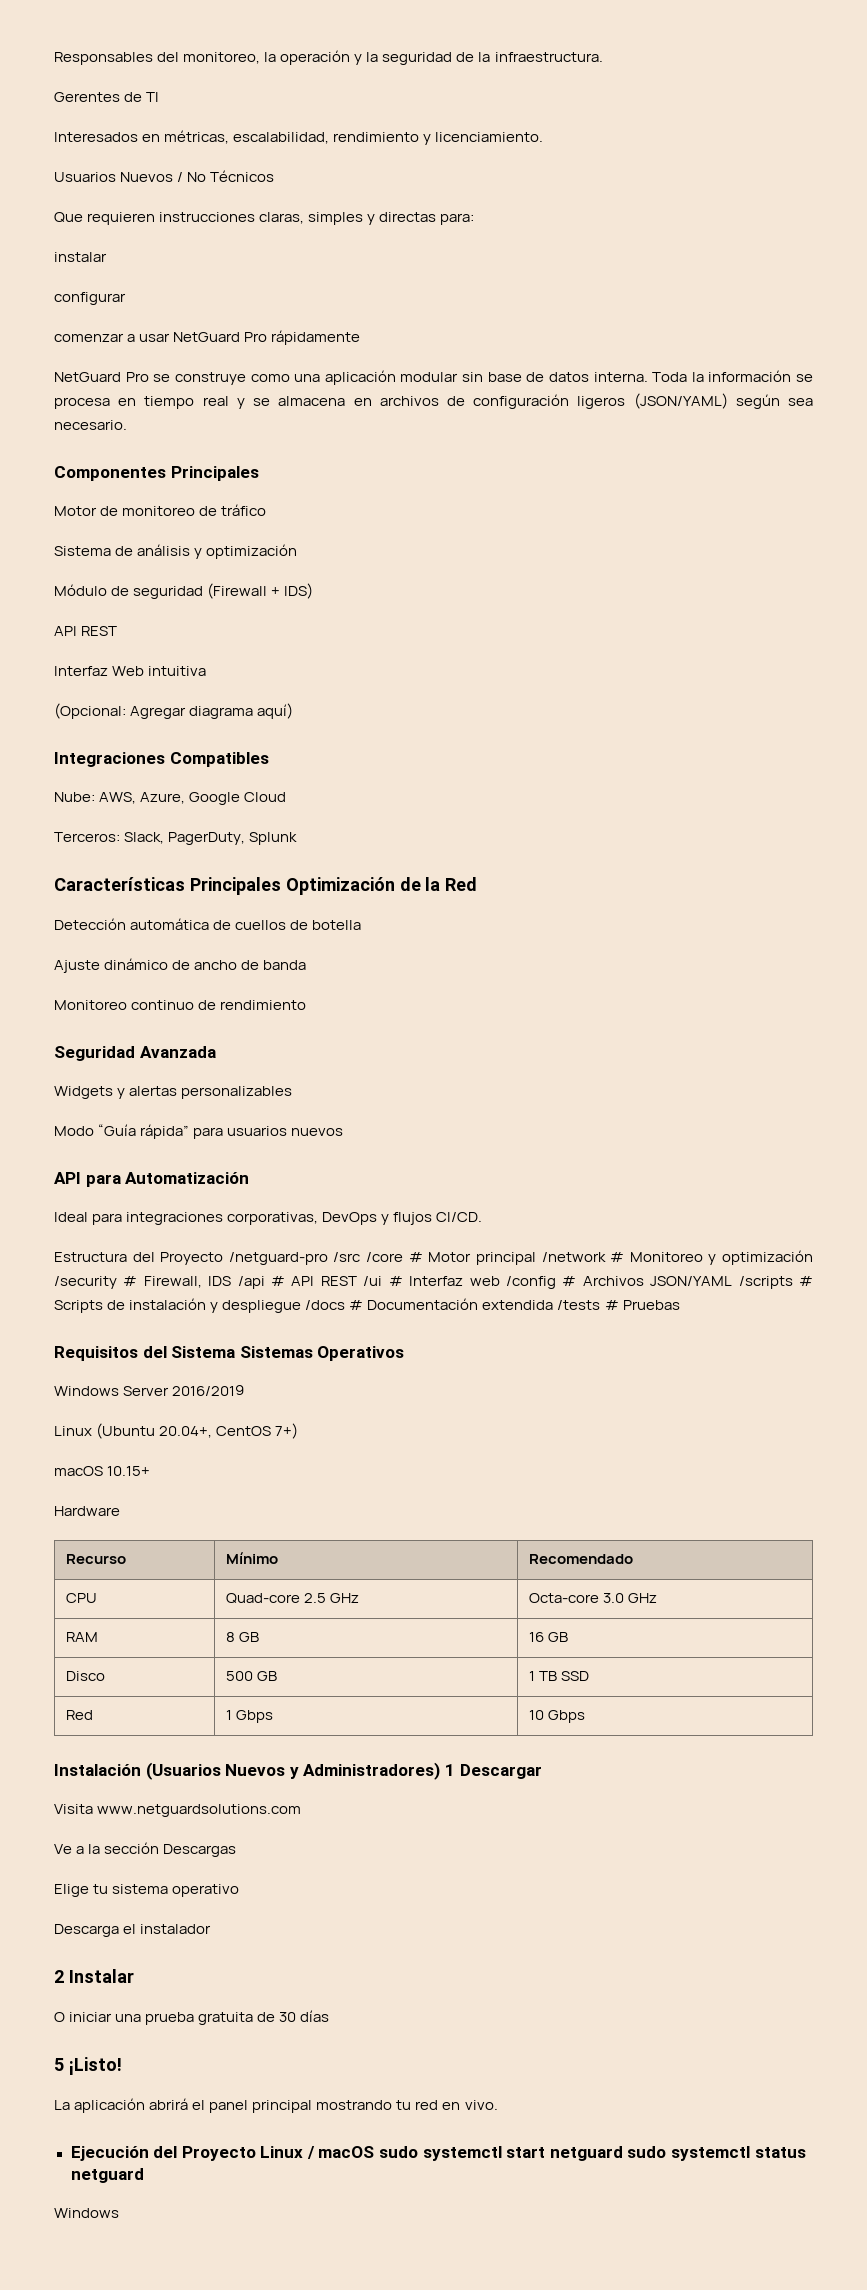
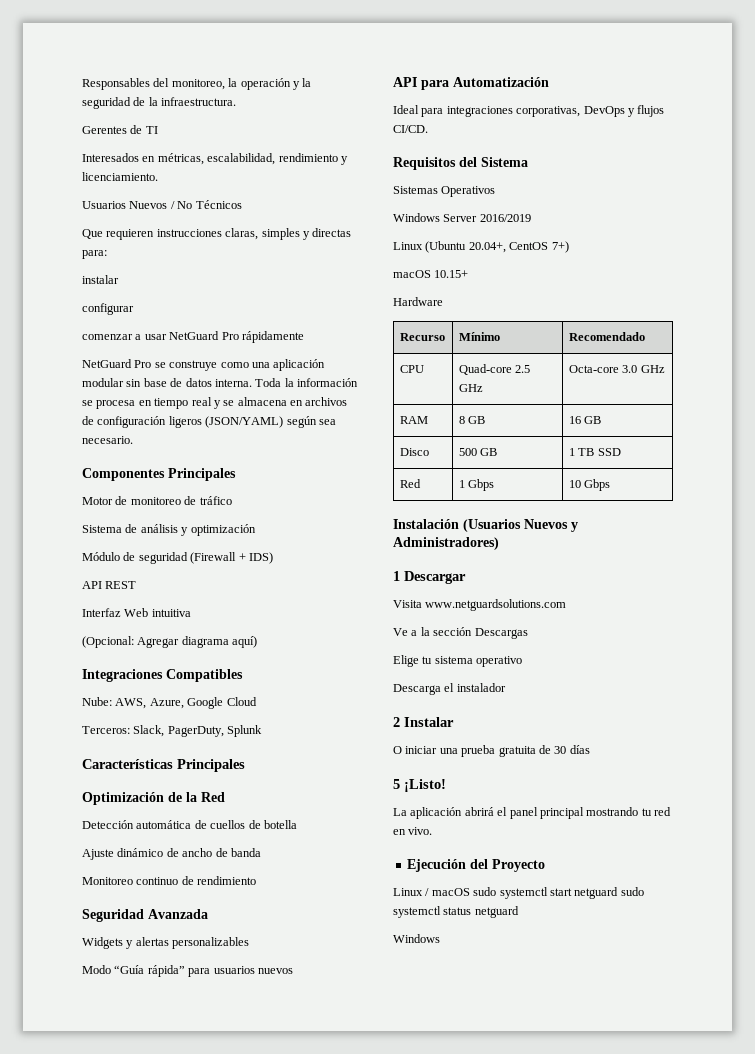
(281, 886) none -> (245, 765) //
[54,1250,814,1265] [54,1276,813,1289] [54,1298,680,1313] // Estructura del Proyecto /netguard-pro /src /core # Motor principal /network # Monitoreo y optimización /security # Firewall, IDS /api # API REST /ui # Interfaz web /config # Archivos JSON/YAML /scripts # Scripts de instalación y despliegue /docs # Documentación extendida /tests # Pruebas -> (428, 129) none
(236, 1352) none -> (528, 162) //
(441, 1771) none -> (499, 543) //
(256, 2153) none -> (545, 865) //

